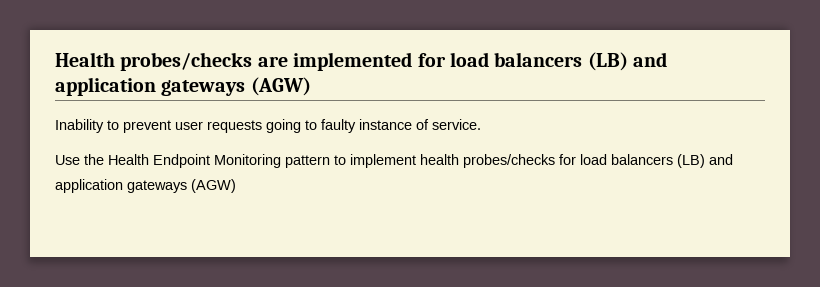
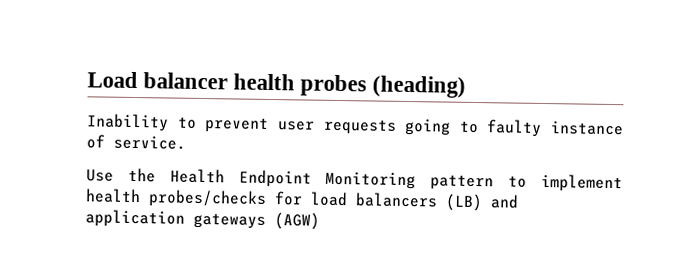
[55,52,668,71] [55,77,311,96] Health probes/checks are implemented for load balancers (LB) and application gateways (AGW) -> [87,71,467,98] Load balancer health probes (heading)

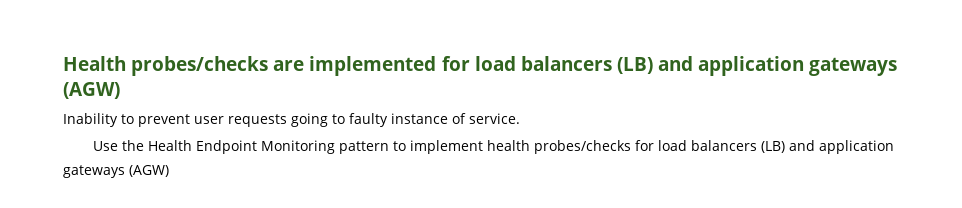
[87,71,467,98] Load balancer health probes (heading) -> [63,56,898,76] [63,82,120,99] Health probes/checks are implemented for load balancers (LB) and application gateways (AGW)

